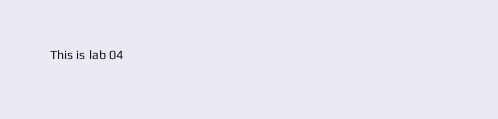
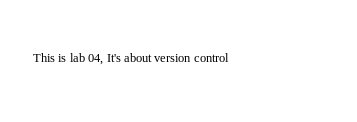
[109,50,124,60] 04 -> [88,53,229,65] 04, It's about version control

